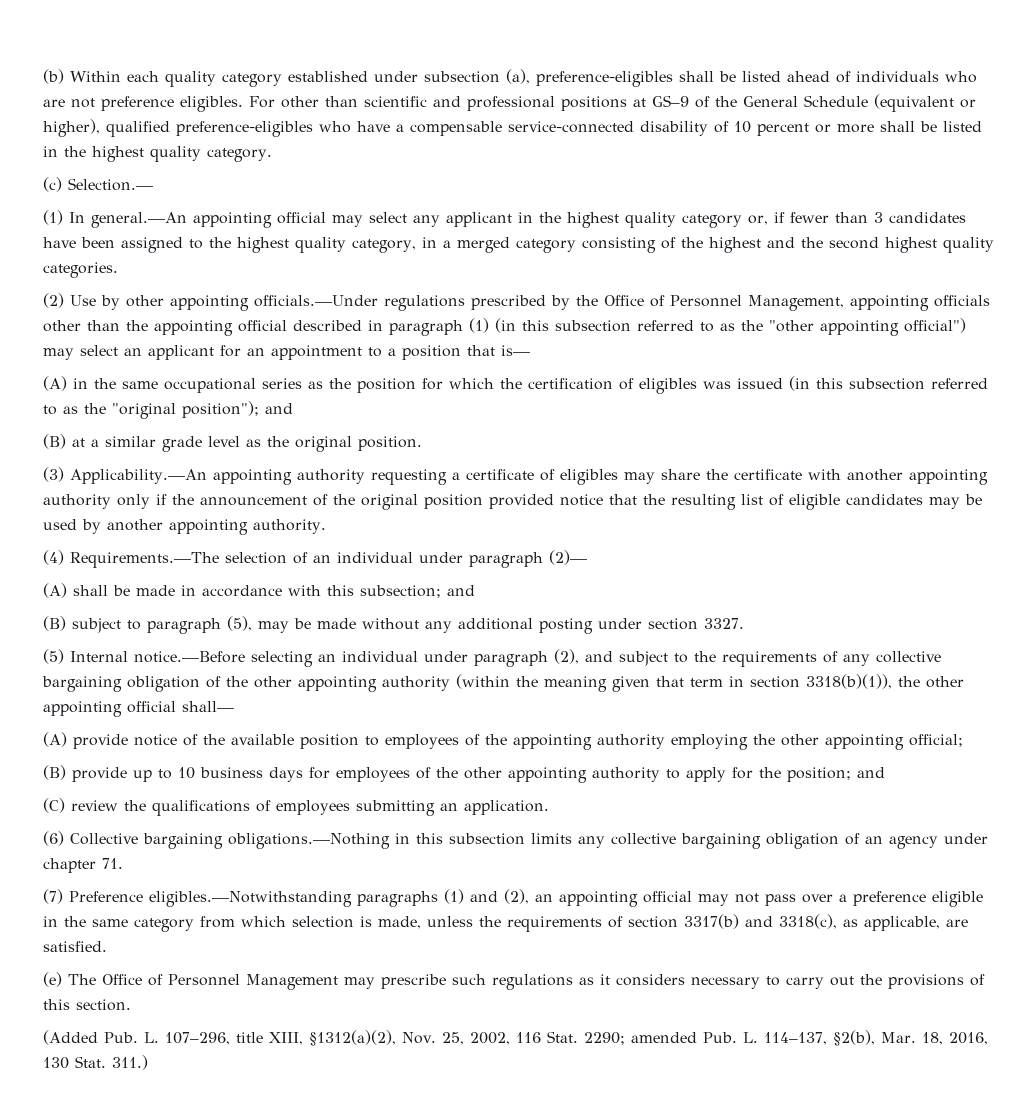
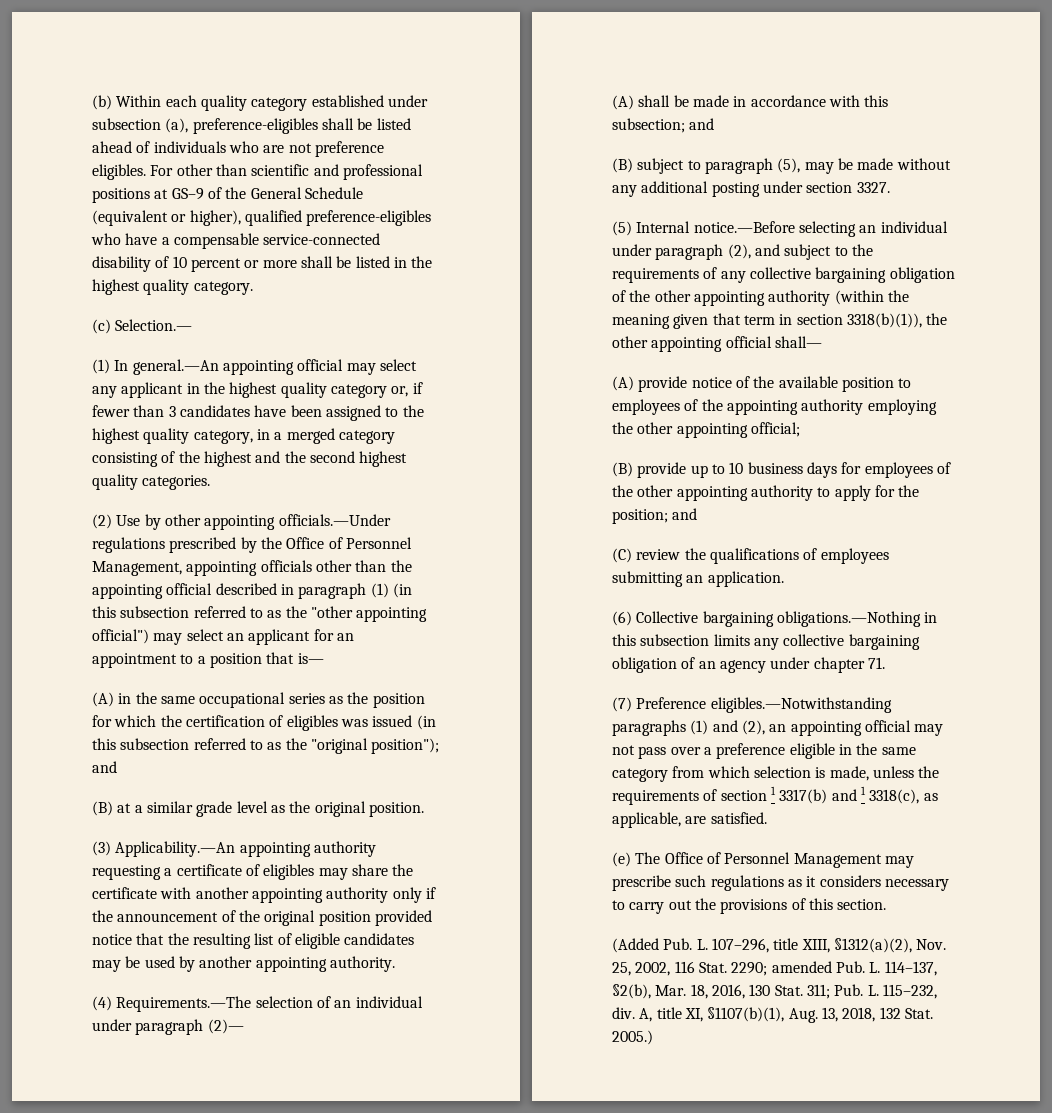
(678, 922) none -> [770,786,776,795] 1
(773, 921) none -> [860,786,866,795] 1
[112,1055,148,1070] 311.) -> [806,984,937,999] [612,1007,933,1023] [612,1030,653,1045] 311; Pub. L. 115–232, div. A, title XI, §1107(b)(1), Aug. 13, 2018, 132 Stat. 2005.)

